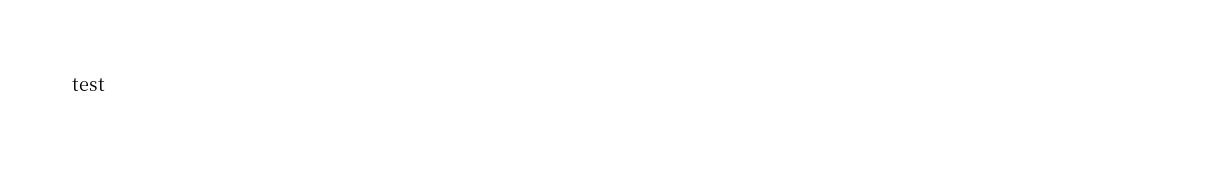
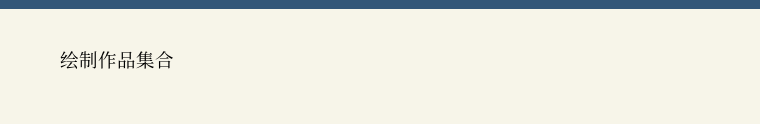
[72,78,105,91] test -> [60,51,174,70] 绘制作品集合

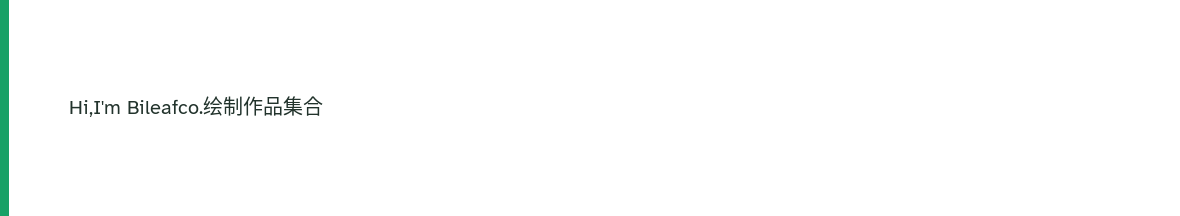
(60, 60) none -> [69,99,203,117] Hi,I'm Bileafco.

